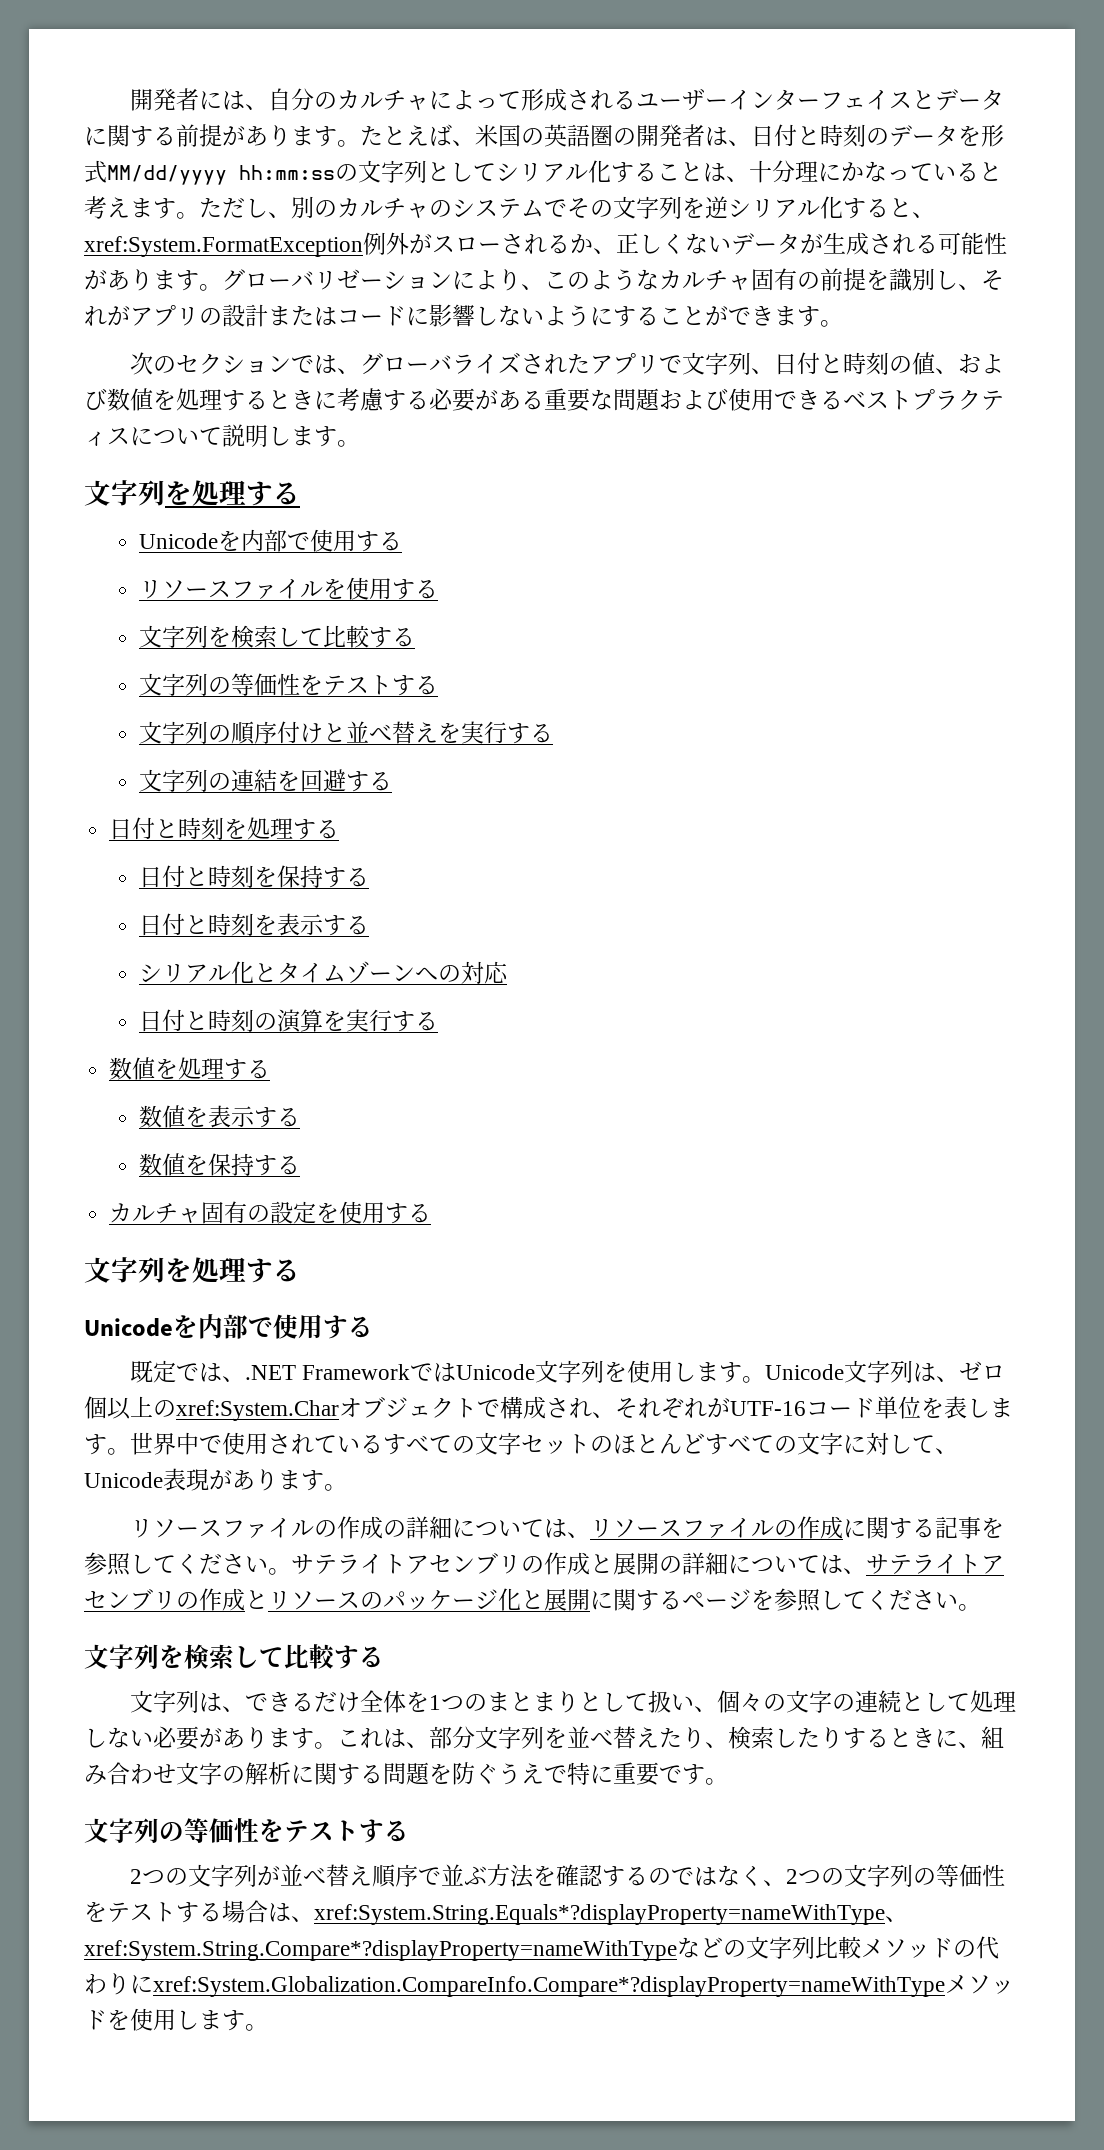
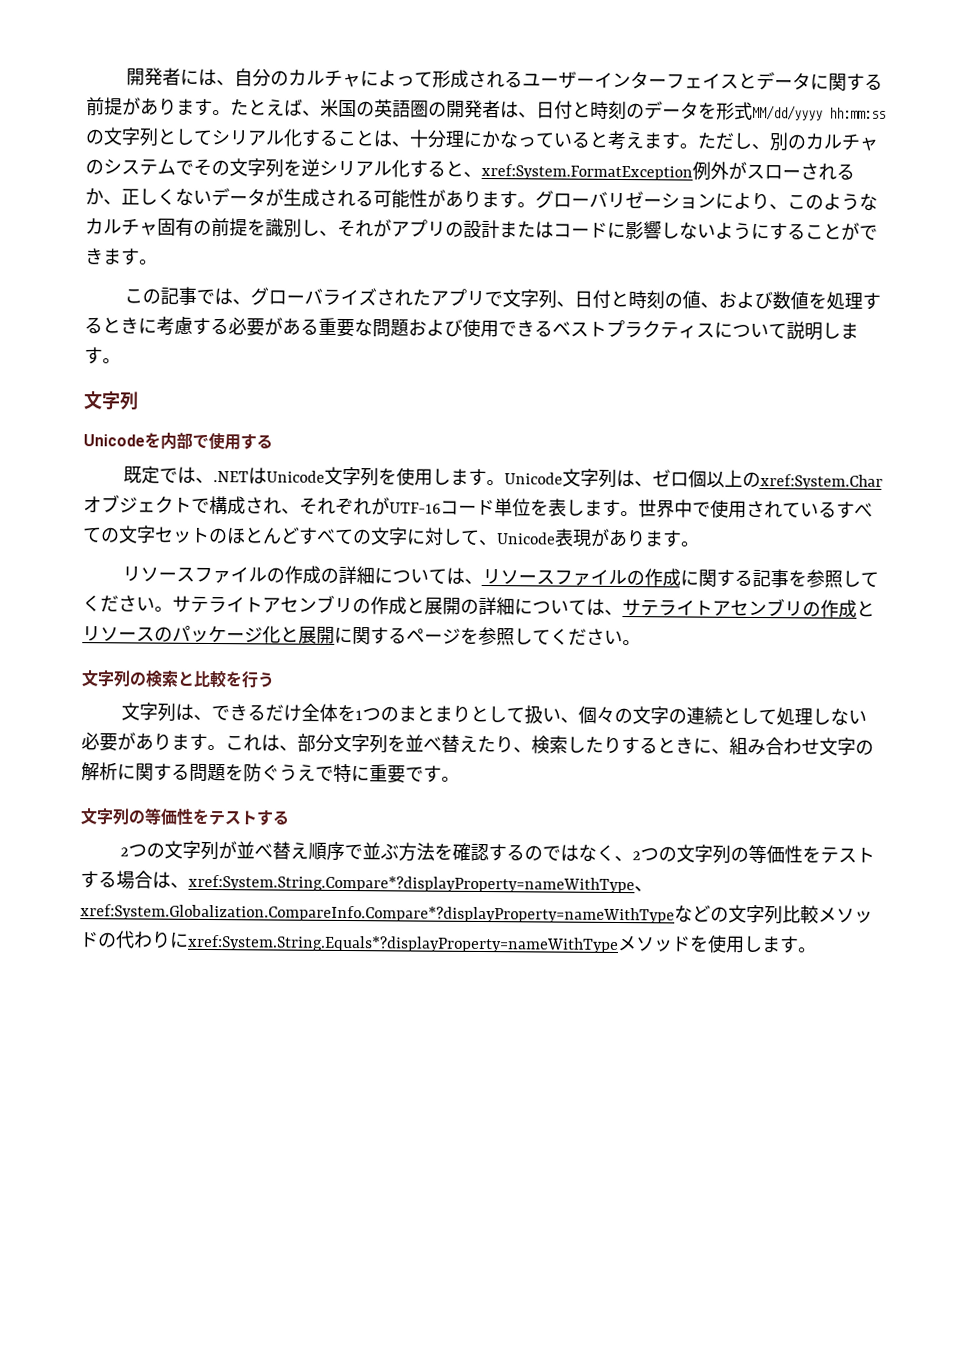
[129,352,291,375] 次のセクション -> [123,286,197,305] この記事
[165,480,300,506] [139,529,403,552] [139,577,439,600] [139,625,416,648] [139,673,439,696] [139,721,554,745] [139,769,393,792] [109,817,340,840] [139,865,370,888] [139,913,370,936] [139,961,509,984] [139,1009,439,1033] [109,1057,271,1080] [139,1105,301,1128] [139,1153,301,1176] [109,1201,432,1224] [84,1257,300,1283] を処理する // Unicodeを内部で使用する // リソースファイルを使用する // 文字列を検索して比較する // 文字列の等価性をテストする // 文字列の順序付けと並べ替えを実行する // 文字列の連結を回避する // 日付と時刻を処理する // 日付と時刻を保持する // 日付と時刻を表示する // シリアル化とタイムゾーンへの対応 // 日付と時刻の演算を実行する // 数値を処理する // 数値を表示する // 数値を保持する // カルチャ固有の設定を使用する // 文字列を処理する -> (139, 401) none
[302,1363,434,1381] Frameworkで -> (249, 477) none
[159,1644,384,1670] を検索して比較する -> [129,669,275,688] の検索と比較を行う
[314,1904,908,1925] [84,1940,677,1961] xref:System.String.Equals*?displayProperty=nameWithType、xref:System.String.Compare*?displayProperty=nameWithType -> [188,874,653,894] [80,904,675,924] xref:System.String.Compare*?displayProperty=nameWithType、xref:System.Globalization.CompareInfo.Compare*?displayProperty=nameWithType
[153,1976,945,1997] xref:System.Globalization.CompareInfo.Compare*?displayProperty=nameWithType -> [187,934,619,954] xref:System.String.Equals*?displayProperty=nameWithType

